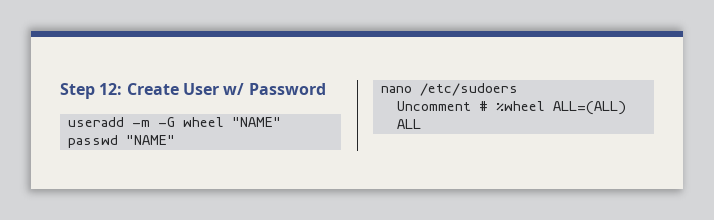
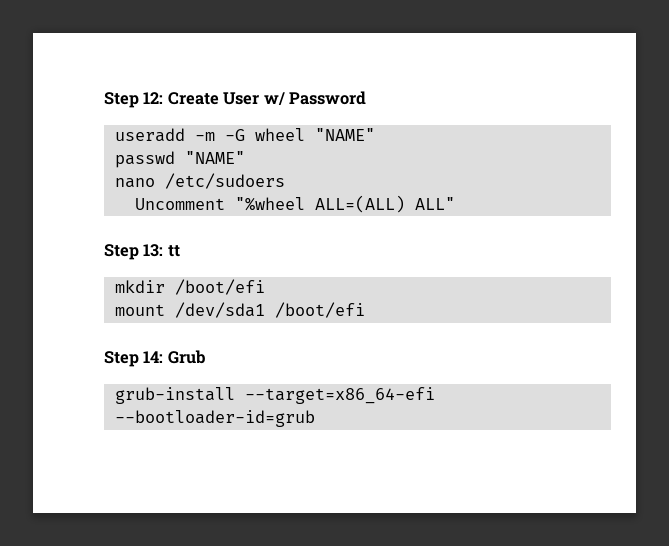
[479,101,627,115] [397,119,422,129] # %wheel ALL=(ALL) ALL -> [234,195,455,213] [104,244,180,260] [114,279,265,295] [114,302,365,318] [104,350,206,367] [114,387,435,404] [114,410,315,427] "%wheel ALL=(ALL) ALL" // Step 13: tt // mkdir /boot/efi // mount /dev/sda1 /boot/efi // Step 14: Grub // grub-install --target=x86_64-efi --bootloader-id=grub

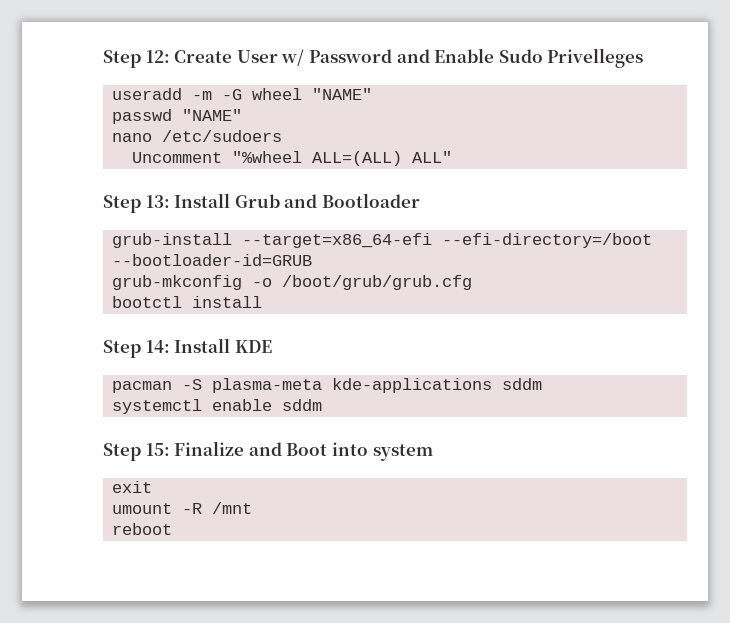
(367, 98) none -> [396,48,644,68] and Enable Sudo Privelleges
[167,245,180,257] [114,279,265,295] [114,302,365,318] [104,350,206,367] [114,387,435,404] [114,410,315,427] tt // mkdir /boot/efi // mount /dev/sda1 /boot/efi // Step 14: Grub // grub-install --target=x86_64-efi --bootloader-id=grub -> [174,193,420,208] [112,233,653,248] [112,254,313,266] [112,275,473,290] [112,296,263,308] [103,338,272,358] [112,378,543,393] [112,399,323,414] [103,441,433,461] [112,481,153,493] [112,502,253,514] [112,523,173,535] Install Grub and Bootloader // grub-install --target=x86_64-efi --efi-directory=/boot --bootloader-id=GRUB // grub-mkconfig -o /boot/grub/grub.cfg // bootctl install // Step 14: Install KDE // pacman -S plasma-meta kde-applications sddm // systemctl enable sddm // Step 15: Finalize and Boot into system // exit // umount -R /mnt // reboot

